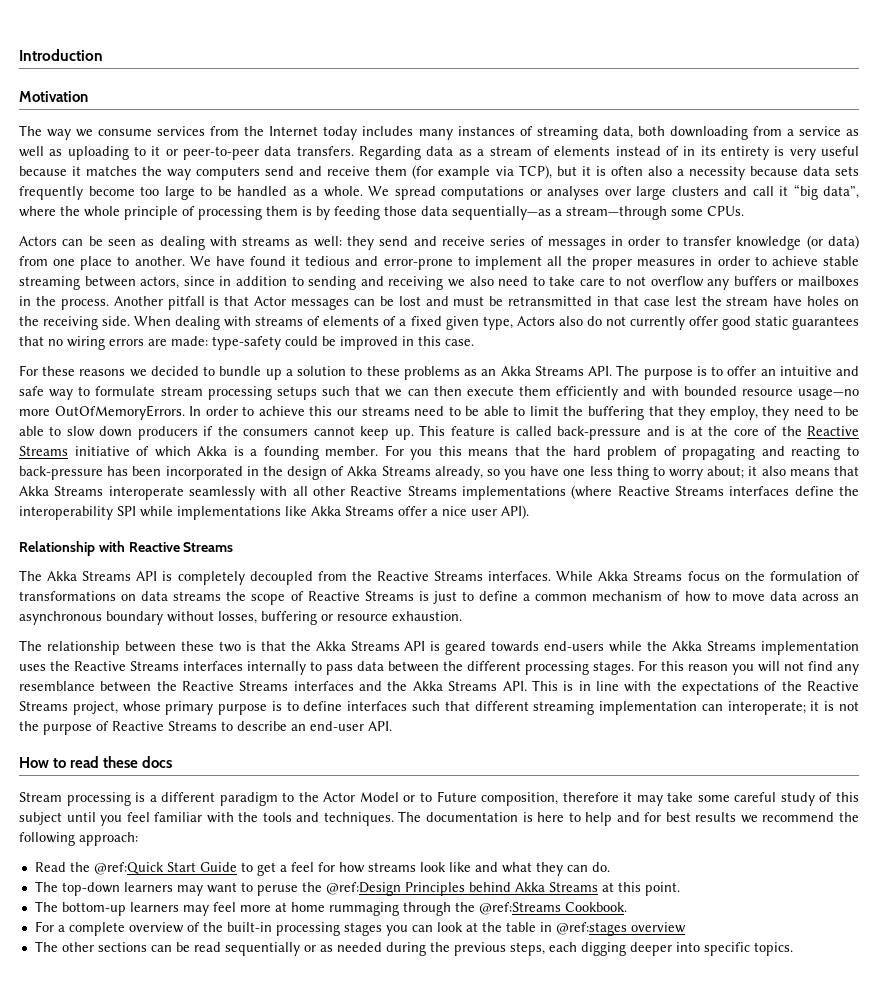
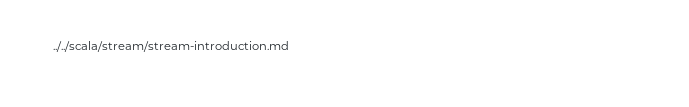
[19,49,103,61] [19,91,88,102] [19,125,859,140] [19,146,859,160] [19,165,860,180] [19,184,859,200] [19,206,744,220] [19,235,860,250] [19,256,859,270] [19,276,860,290] [19,296,859,310] [19,316,859,330] [19,336,474,350] [19,365,860,380] [19,386,859,400] [19,405,860,420] [19,425,859,440] [19,445,859,460] [19,466,859,480] [19,485,860,500] [19,505,529,520] [19,541,234,556] [19,570,860,585] [19,591,860,605] [19,611,462,625] [19,640,859,655] [19,660,859,675] [19,680,860,695] [19,701,860,715] [19,721,392,735] [19,756,173,768] [19,791,859,806] [19,811,859,826] [19,832,138,846] [34,862,610,876] [34,881,680,896] [34,901,627,916] [34,921,686,936] [34,941,793,956] Introduction // Motivation // The way we consume services from the Internet today includes many instances of streaming data, both downloading from a service as well as uploading to it or peer-to-peer data transfers. Regarding data as a stream of elements instead of in its entirety is very useful because it matches the way computers send and receive them (for example via TCP), but it is often also a necessity because data sets frequently become too large to be handled as a whole. We spread computations or analyses over large clusters and call it “big data”, where the whole principle of processing them is by feeding those data sequentially—as a stream—through some CPUs. // Actors can be seen as dealing with streams as well: they send and receive series of messages in order to transfer knowledge (or data) from one place to another. We have found it tedious and error-prone to implement all the proper measures in order to achieve stable streaming between actors, since in addition to sending and receiving we also need to take care to not overflow any buffers or mailboxes in the process. Another pitfall is that Actor messages can be lost and must be retransmitted in that case lest the stream have holes on the receiving side. When dealing with streams of elements of a fixed given type, Actors also do not currently offer good static guarantees that no wiring errors are made: type-safety could be improved in this case. // For these reasons we decided to bundle up a solution to these problems as an Akka Streams API. The purpose is to offer an intuitive and safe way to formulate stream processing setups such that we can then execute them efficiently and with bounded resource usage—no more OutOfMemoryErrors. In order to achieve this our streams need to be able to limit the buffering that they employ, they need to be able to slow down producers if the consumers cannot keep up. This feature is called back-pressure and is at the core of the Reactive Streams initiative of which Akka is a founding member. For you this means that the hard problem of propagating and reacting to back-pressure has been incorporated in the design of Akka Streams already, so you have one less thing to worry about; it also means that Akka Streams interoperate seamlessly with all other Reactive Streams implementations (where Reactive Streams interfaces define the interoperability SPI while implementations like Akka Streams offer a nice user API). // Relationship with Reactive Streams // The Akka Streams API is completely decoupled from the Reactive Streams interfaces. While Akka Streams focus on the formulation of transformations on data streams the scope of Reactive Streams is just to define a common mechanism of how to move data across an asynchronous boundary without losses, buffering or resource exhaustion. // The relationship between these two is that the Akka Streams API is geared towards end-users while the Akka Streams implementation uses the Reactive Streams interfaces internally to pass data between the different processing stages. For this reason you will not find any resemblance between the Reactive Streams interfaces and the Akka Streams API. This is in line with the expectations of the Reactive Streams project, whose primary purpose is to define interfaces such that different streaming implementation can interoperate; it is not the purpose of Reactive Streams to describe an end-user API. // How to read these docs // Stream processing is a different paradigm to the Actor Model or to Future composition, therefore it may take some careful study of this subject until you feel familiar with the tools and techniques. The documentation is here to help and for best results we recommend the following approach: // Read the @ref:Quick Start Guide to get a feel for how streams look like and what they can do. // The top-down learners may want to peruse the @ref:Design Principles behind Akka Streams at this point. // The bottom-up learners may feel more at home rummaging through the @ref:Streams Cookbook. // For a complete overview of the built-in processing stages you can look at the table in @ref:stages overview // The other sections can be read sequentially or as needed during the previous steps, each digging deeper into specific topics. -> [53,41,289,52] ../../scala/stream/stream-introduction.md

